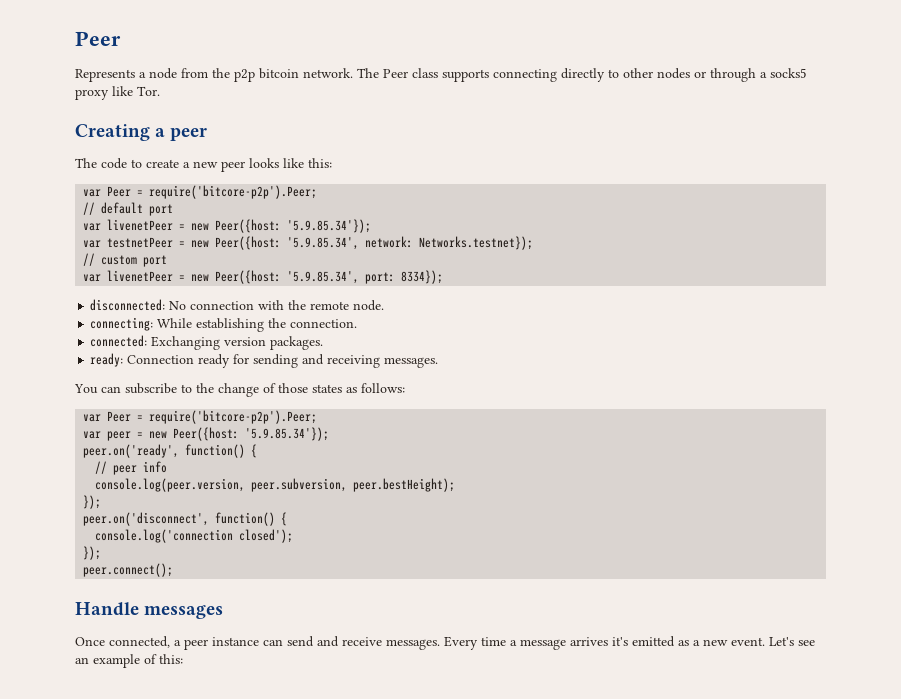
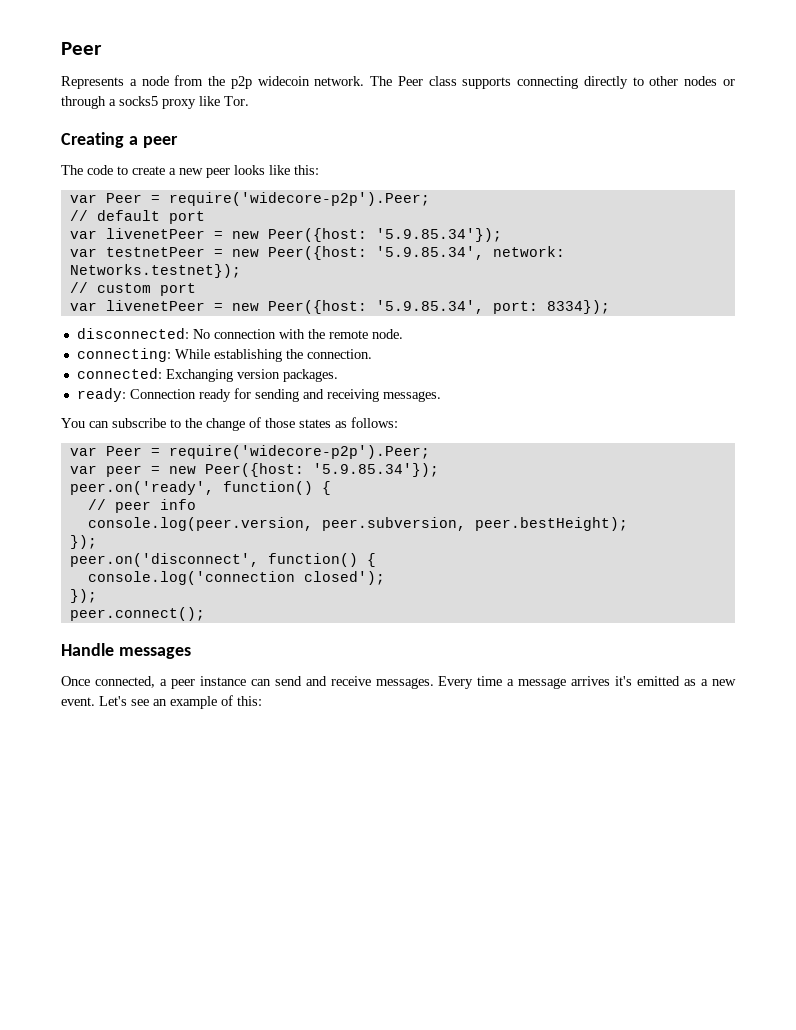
[259,68,299,79] bitcoin -> [257,76,310,86] widecoin
[149,185,318,199] require('bitcore-p2p').Peer; -> [168,192,430,206] require('widecore-p2p').Peer;
[149,410,318,424] require('bitcore-p2p').Peer; -> [168,445,430,459] require('widecore-p2p').Peer;

